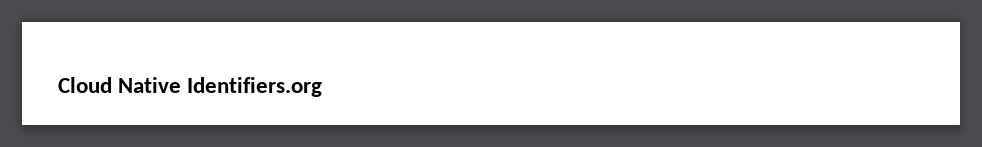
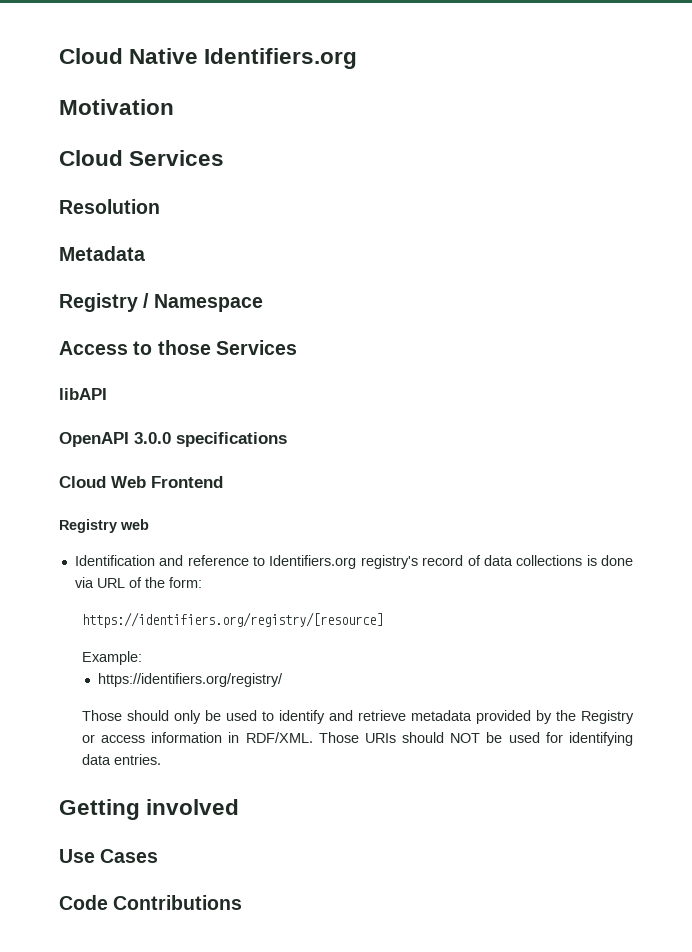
(323, 87) none -> [59,99,174,115] [59,150,225,166] [59,199,160,214] [59,246,145,261] [59,293,263,312] [59,340,297,355] [59,388,107,400] [59,432,287,447] [59,476,223,488] [59,519,149,533] [74,555,633,569] [74,577,202,588] [81,612,383,628] [81,651,142,665] [97,673,283,687] [81,710,634,724] [81,732,633,746] [81,754,161,765] [59,799,240,820] [59,849,159,863] [59,895,243,910] // Motivation // Cloud Services // Resolution // Metadata // Registry / Namespace // Access to those Services // libAPI // OpenAPI 3.0.0 specifications // Cloud Web Frontend // Registry web // Identification and reference to Identifiers.org registry's record of data collections is done via URL of the form: // https://identifiers.org/registry/[resource] // Example: // https://identifiers.org/registry/ // Those should only be used to identify and retrieve metadata provided by the Registry or access information in RDF/XML. Those URIs should NOT be used for identifying data entries. // Getting involved // Use Cases // Code Contributions

